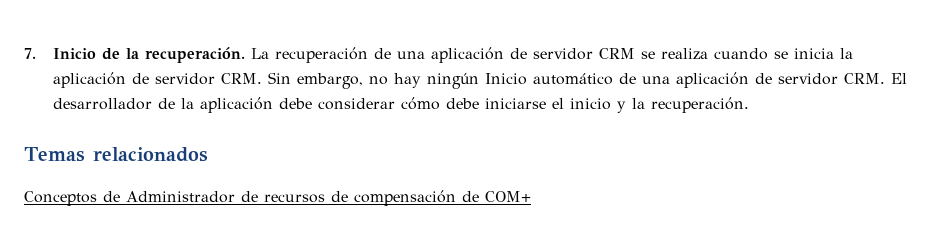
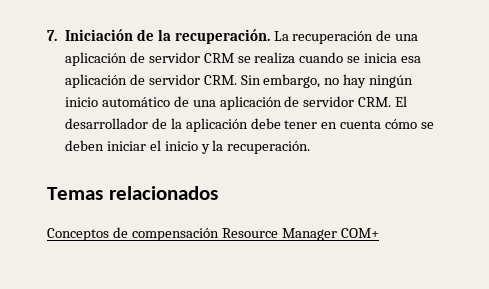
[52,48,96,59] Inicio -> [64,29,133,41] Iniciación
[839,48,853,59] la -> [401,56,422,63] esa
[484,73,527,85] Inicio -> [64,97,98,107] inicio
[317,97,546,110] considerar cómo debe iniciarse -> [284,119,435,129] [64,140,146,151] tener en cuenta cómo se deben iniciar
[126,190,479,206] Administrador de recursos de compensación de -> [131,228,337,241] compensación Resource Manager

